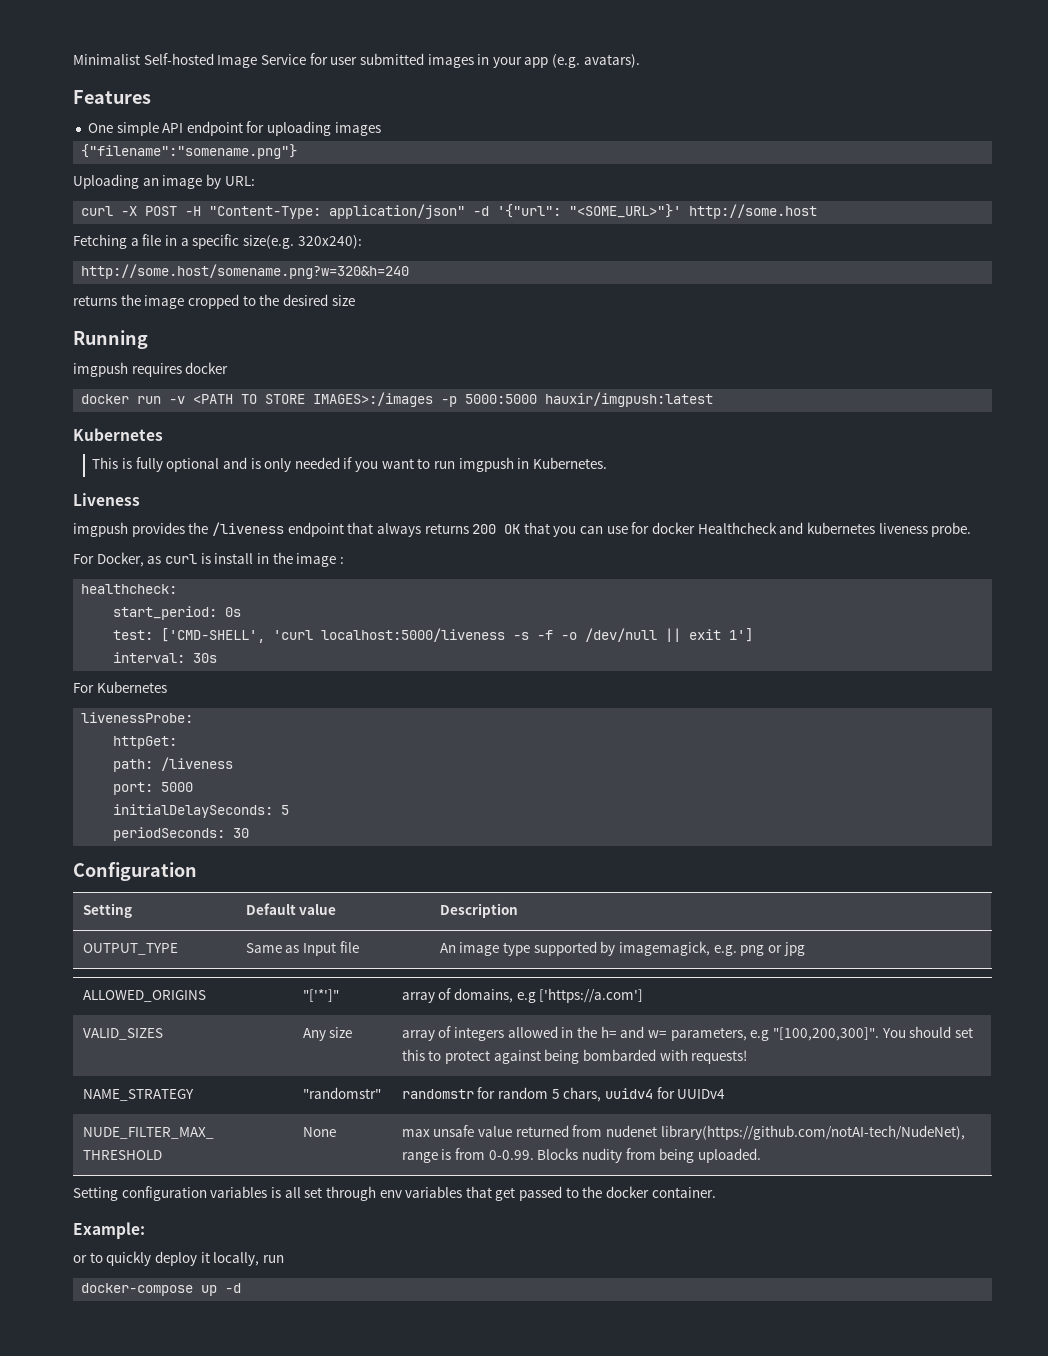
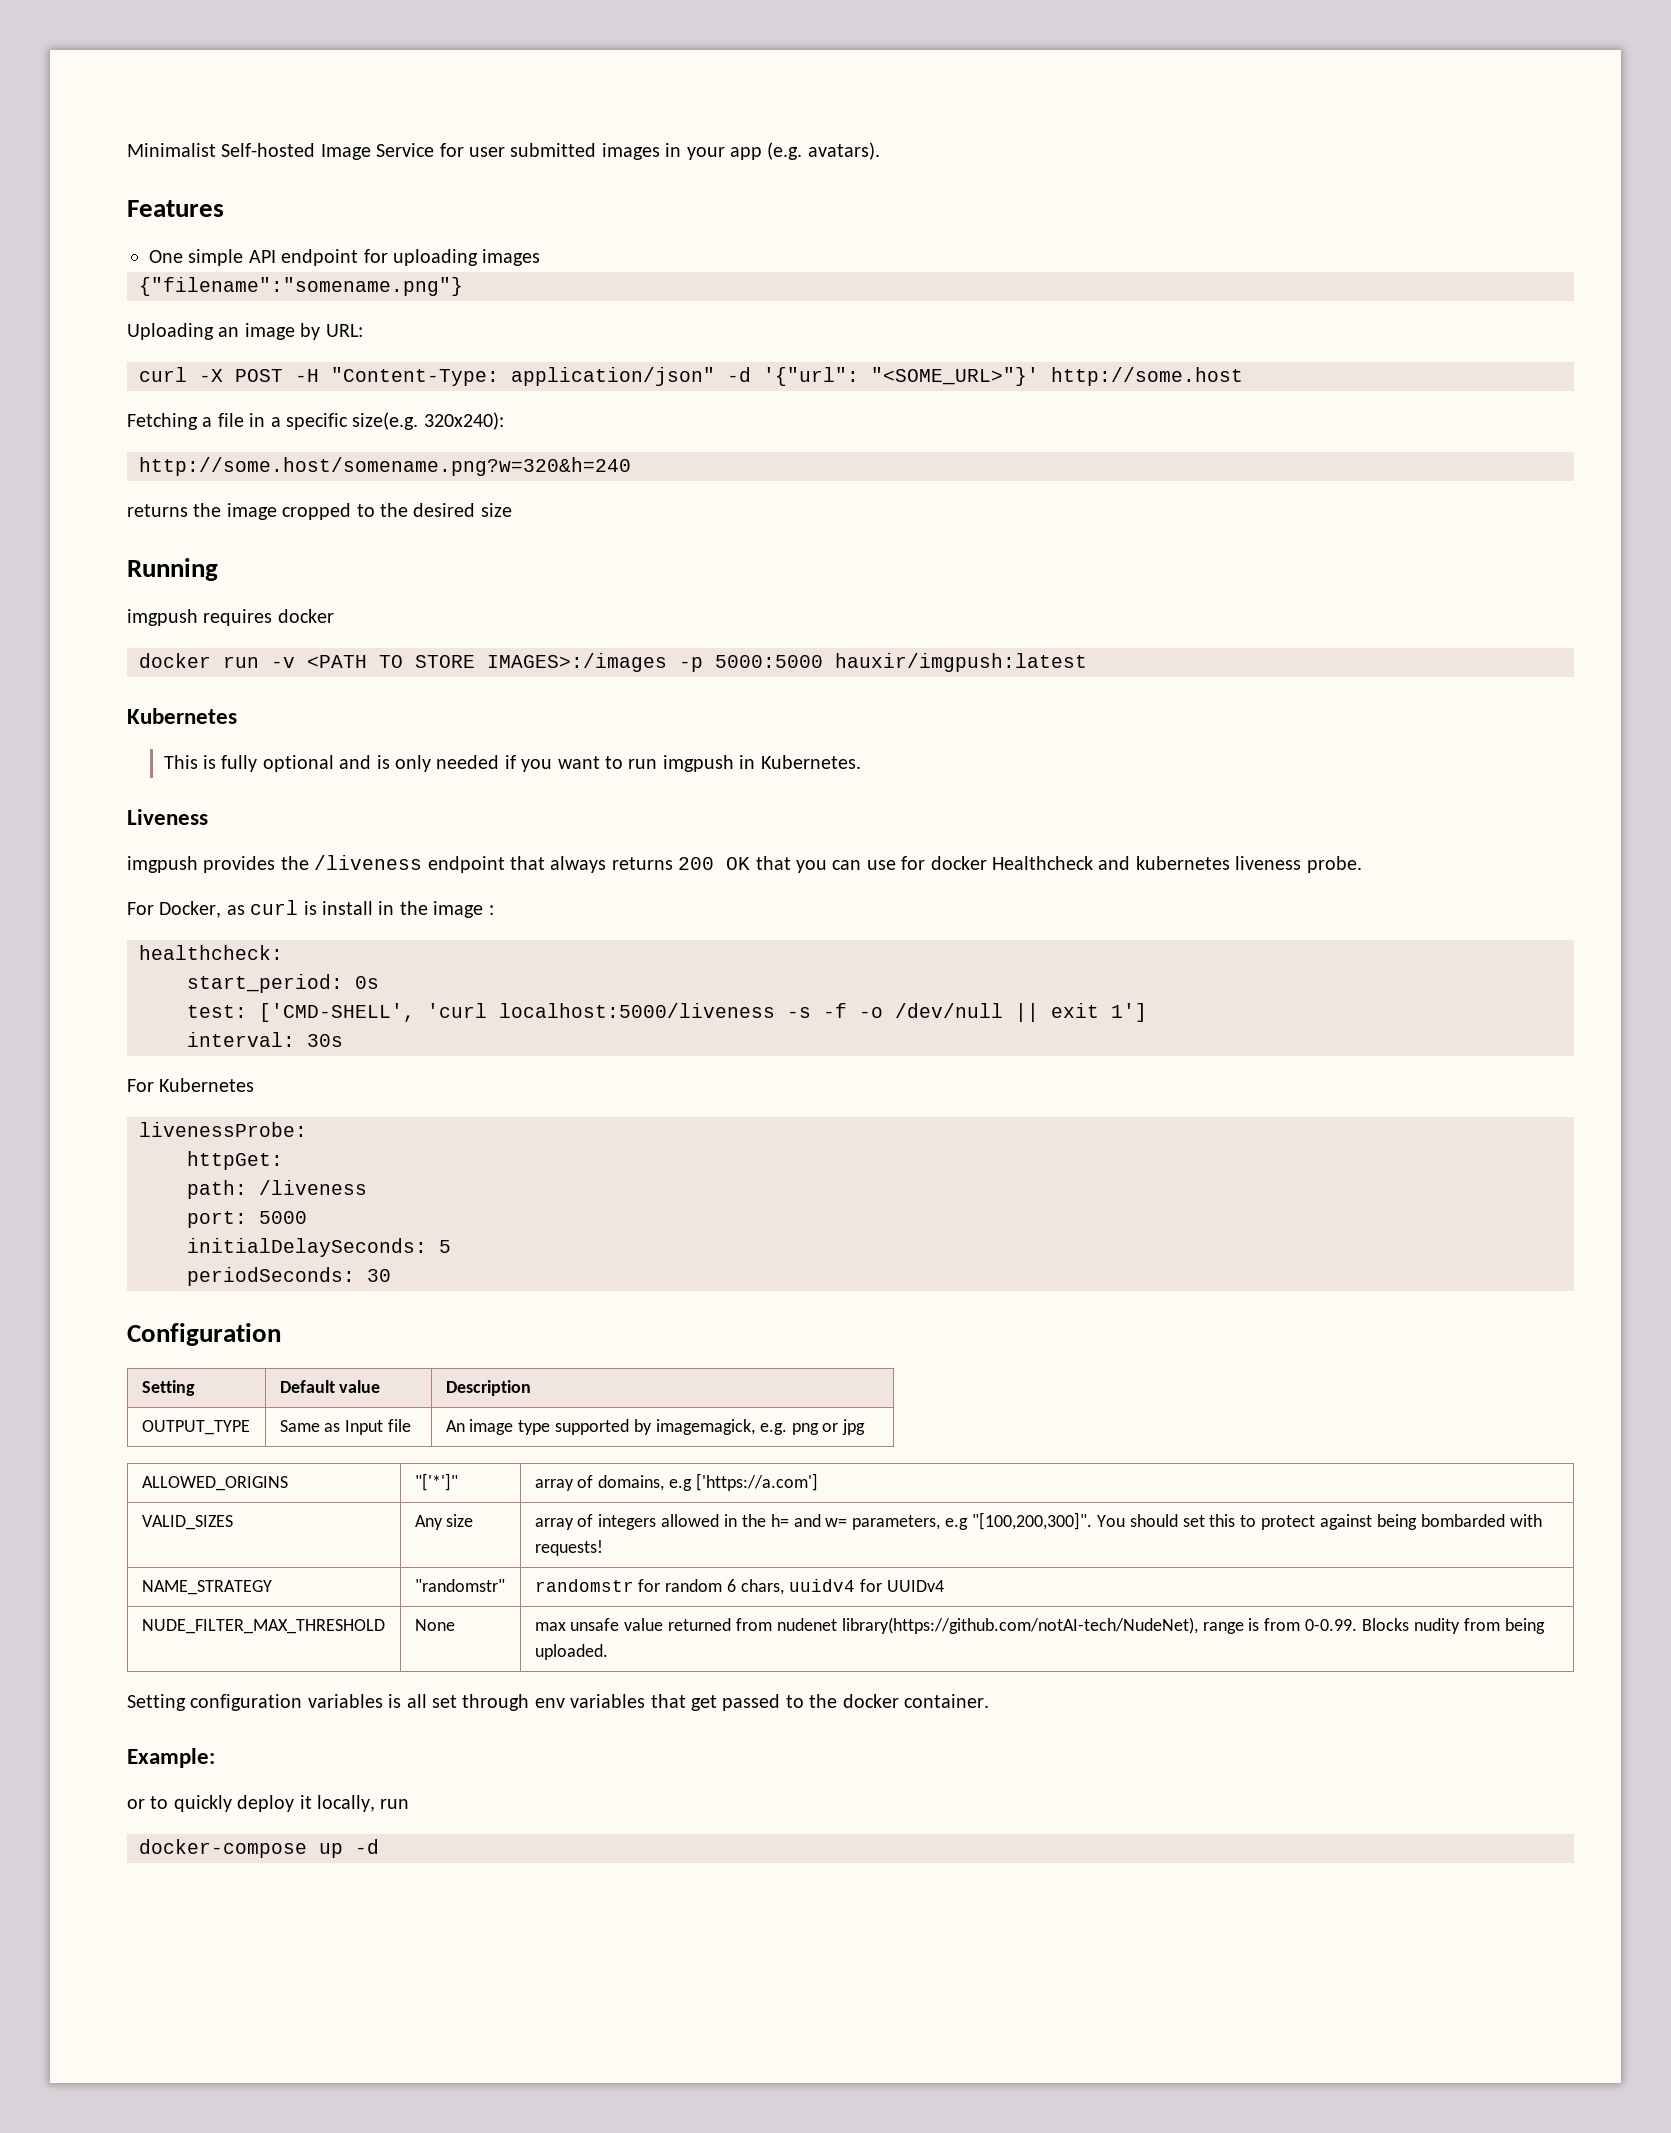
[551,1089,560,1099] 5 -> [727,1579,737,1592] 6

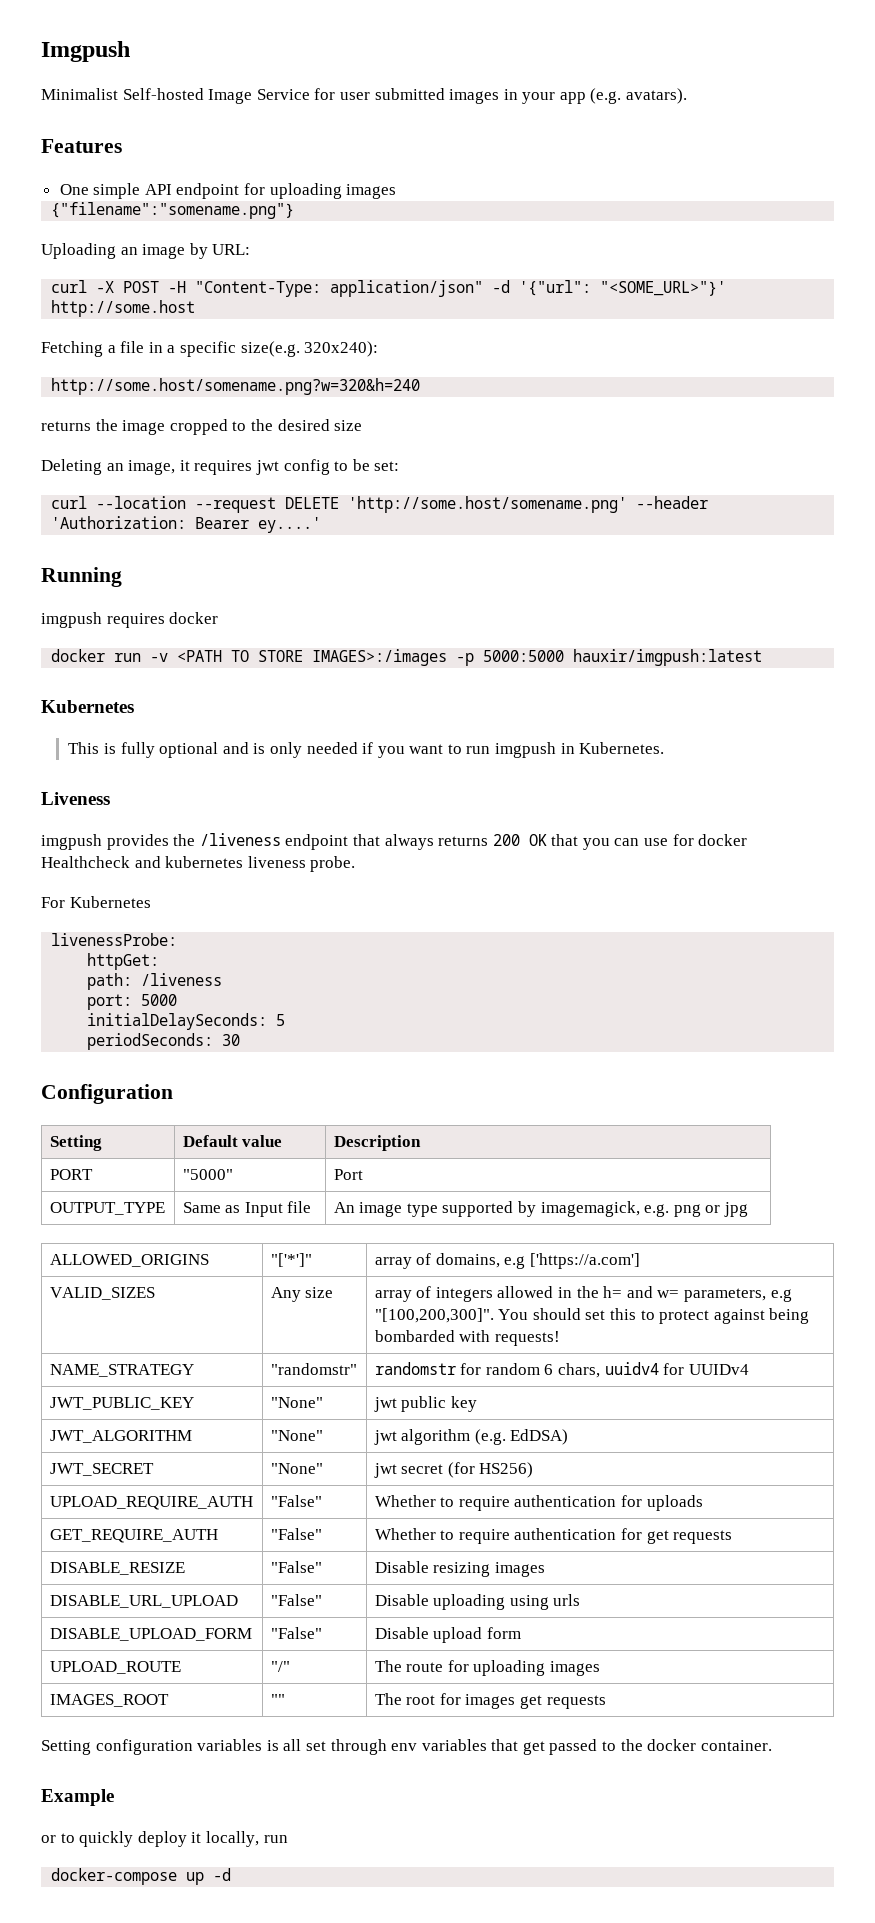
(127, 150) none -> [41,41,130,62] Imgpush //
(512, 510) none -> [41,459,400,475] [51,496,709,513] [51,516,322,533] // Deleting an image, it requires jwt config to be set: // curl --location --request DELETE 'http://some.host/somename.png' --header 'Authorization: Bearer ey....'
[127,900,494,918] [139,945,283,960] [187,974,379,993] [187,1003,1147,1022] [187,1032,343,1047] // For Docker, as curl is install in the image : // healthcheck: // start_period: 0s // test: ['CMD-SHELL', 'curl localhost:5000/liveness -s -f -o /dev/null || exit 1'] // interval: 30s -> (356, 864) none
(531, 1388) none -> [49,1169,93,1180] [182,1169,233,1180] [333,1169,363,1180] // PORT | "5000" | Port
[141,1619,385,1634] [414,1619,455,1631] [534,1617,1545,1634] [534,1644,608,1660] NUDE_FILTER_MAX_THRESHOLD | None | max unsafe value returned from nudenet library(https://github.com/notAI-tech/NudeNet), range is from 0-0.99. Blocks nudity from being uploaded. -> [49,1397,194,1410] [270,1397,323,1408] [373,1396,477,1412] [49,1430,192,1443] [270,1430,323,1441] [373,1429,569,1445] [49,1463,154,1476] [270,1463,323,1474] [373,1462,534,1478] [49,1496,253,1510] [270,1495,322,1507] [374,1495,703,1511] [49,1529,218,1543] [270,1528,322,1540] [374,1528,733,1544] [49,1562,185,1575] [270,1561,322,1573] [374,1561,545,1577] [49,1595,238,1608] [270,1594,322,1606] [374,1594,581,1610] [49,1628,252,1641] [270,1627,322,1639] [374,1627,521,1643] [49,1661,181,1674] [270,1661,290,1672] [374,1660,601,1676] [49,1694,169,1707] [270,1694,285,1705] [374,1693,606,1709] JWT_PUBLIC_KEY | "None" | jwt public key // JWT_ALGORITHM | "None" | jwt algorithm (e.g. EdDSA) // JWT_SECRET | "None" | jwt secret (for HS256) // UPLOAD_REQUIRE_AUTH | "False" | Whether to require authentication for uploads // GET_REQUIRE_AUTH | "False" | Whether to require authentication for get requests // DISABLE_RESIZE | "False" | Disable resizing images // DISABLE_URL_UPLOAD | "False" | Disable uploading using urls // DISABLE_UPLOAD_FORM | "False" | Disable upload form // UPLOAD_ROUTE | "/" | The route for uploading images // IMAGES_ROOT | "" | The root for images get requests
[127,1748,215,1768] Example: -> [41,1789,114,1806] Example

